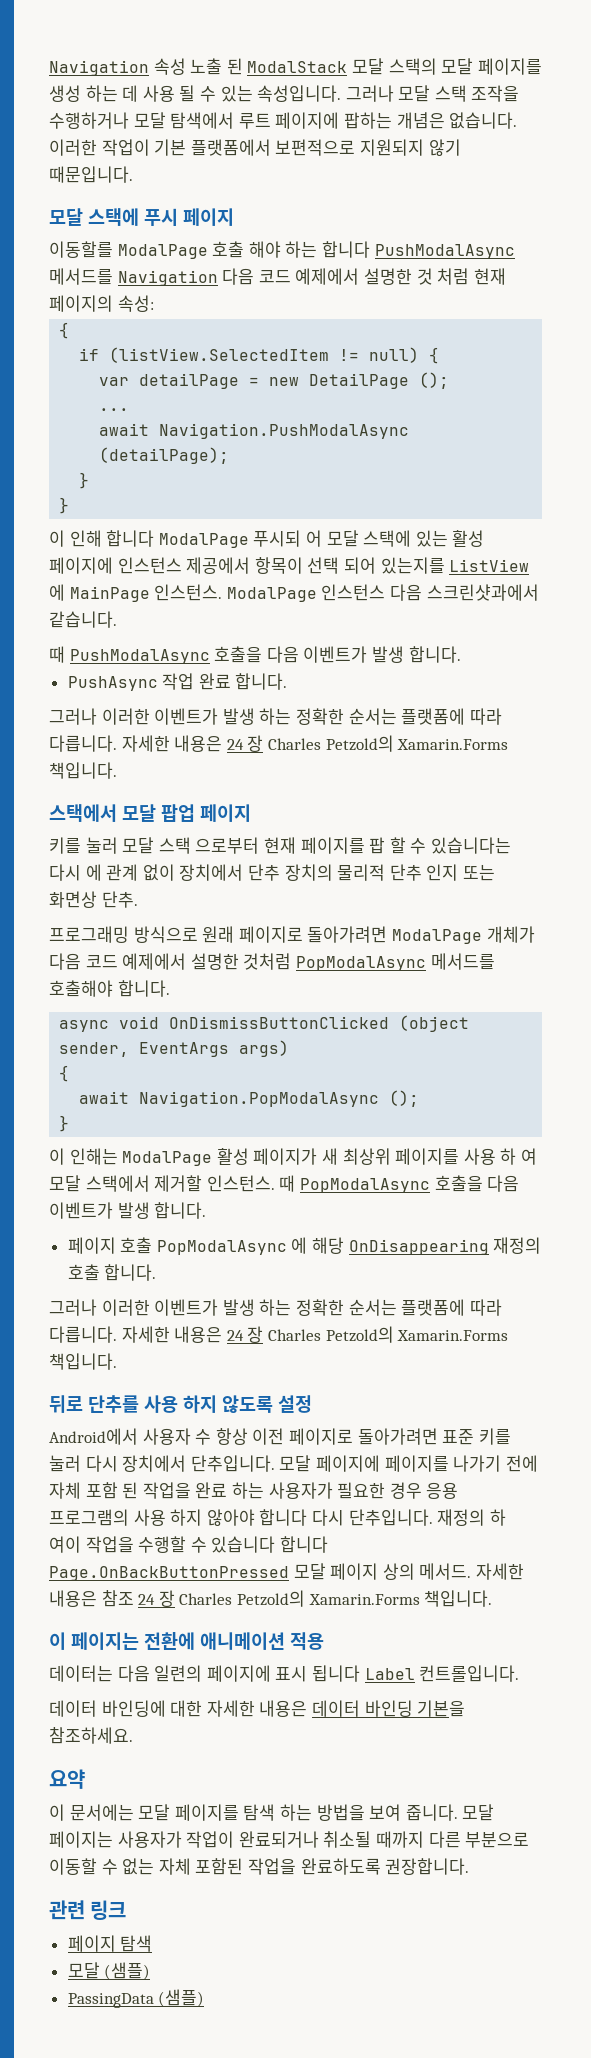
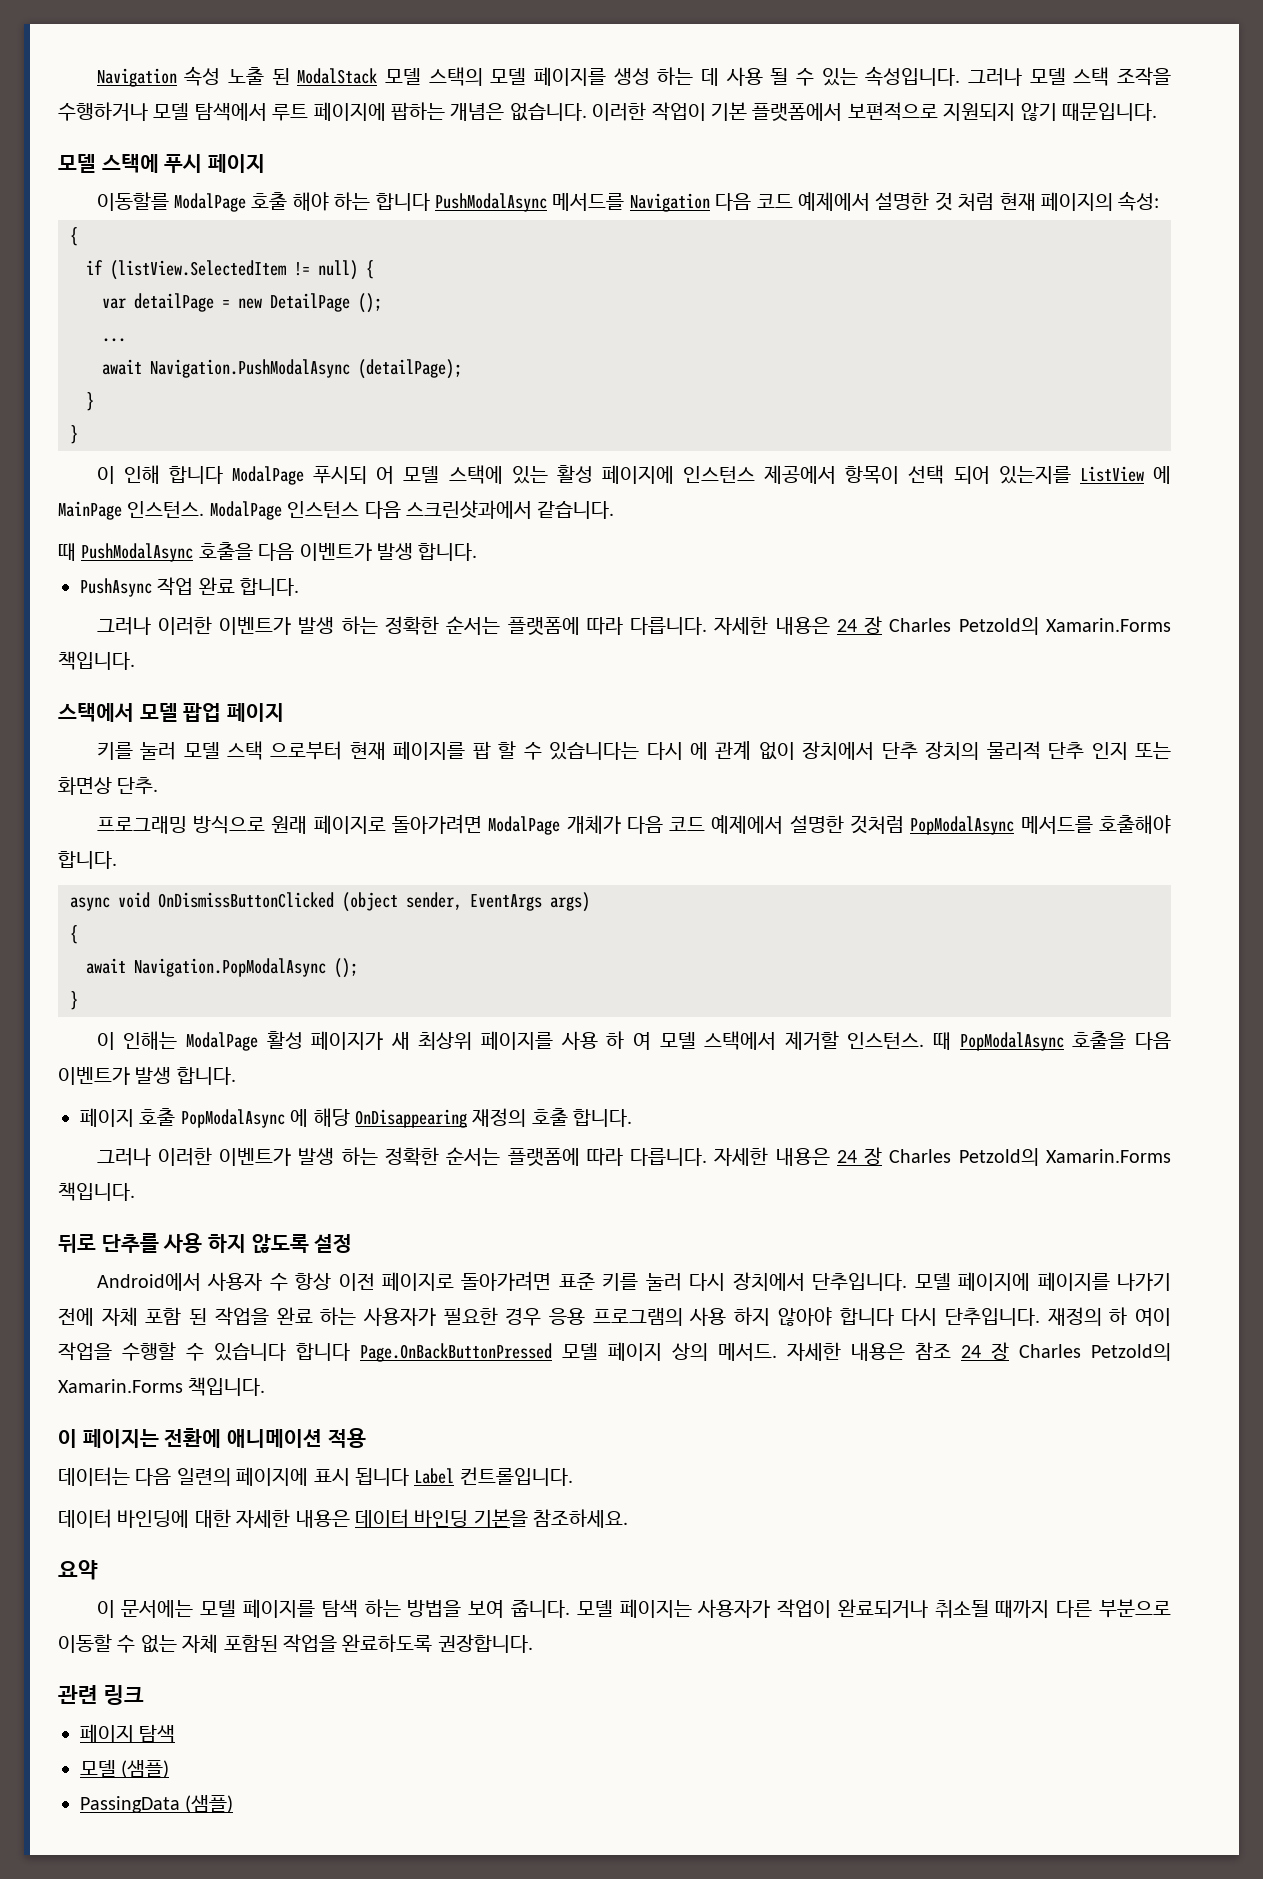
[351,58,474,75] 모달 스택의 모달 -> [384,67,527,86] 모델 스택의 모델
[398,85,431,102] 모달 -> [1029,68,1066,85] 모델
[133,112,166,129] 모달 -> [153,103,190,120] 모델
[49,208,83,226] 모달 -> [58,154,96,173] 모델
[326,530,359,547] 모달 -> [403,466,440,483] 모델
[121,804,156,822] 모달 -> [139,703,178,722] 모델
[122,837,155,854] 모달 -> [183,742,220,759] 모델
[49,1175,81,1192] 모달 -> [659,1032,696,1049] 모델
[279,1455,312,1472] 모달 -> [914,1273,951,1290] 모델
[293,1563,326,1580] 모달 -> [562,1343,598,1360] 모델
[138,1804,171,1821] 모달 -> [200,1600,237,1617] 모델
[462,1804,495,1821] 모달 -> [576,1600,613,1617] 모델
[67,1962,100,1979] 모달 -> [80,1760,116,1777] 모델

